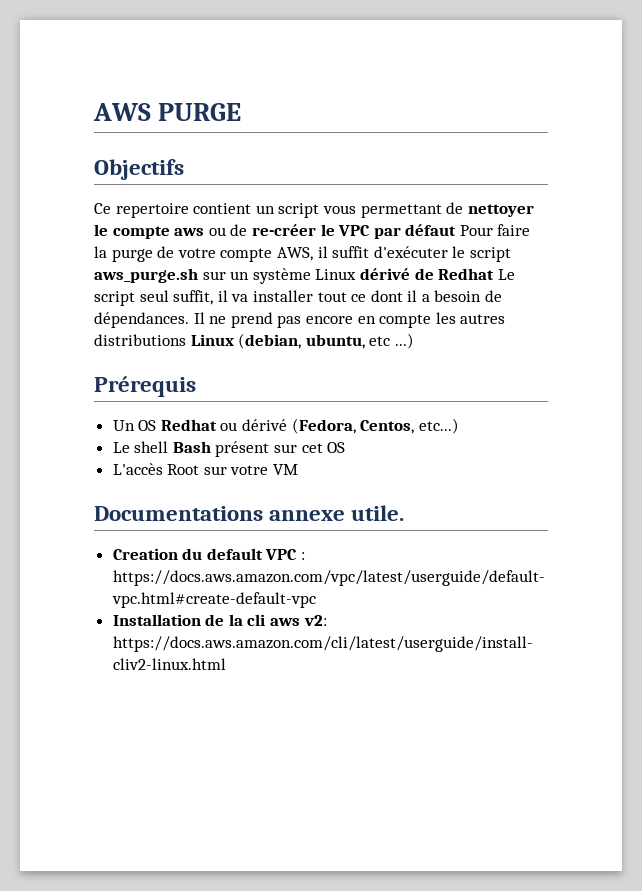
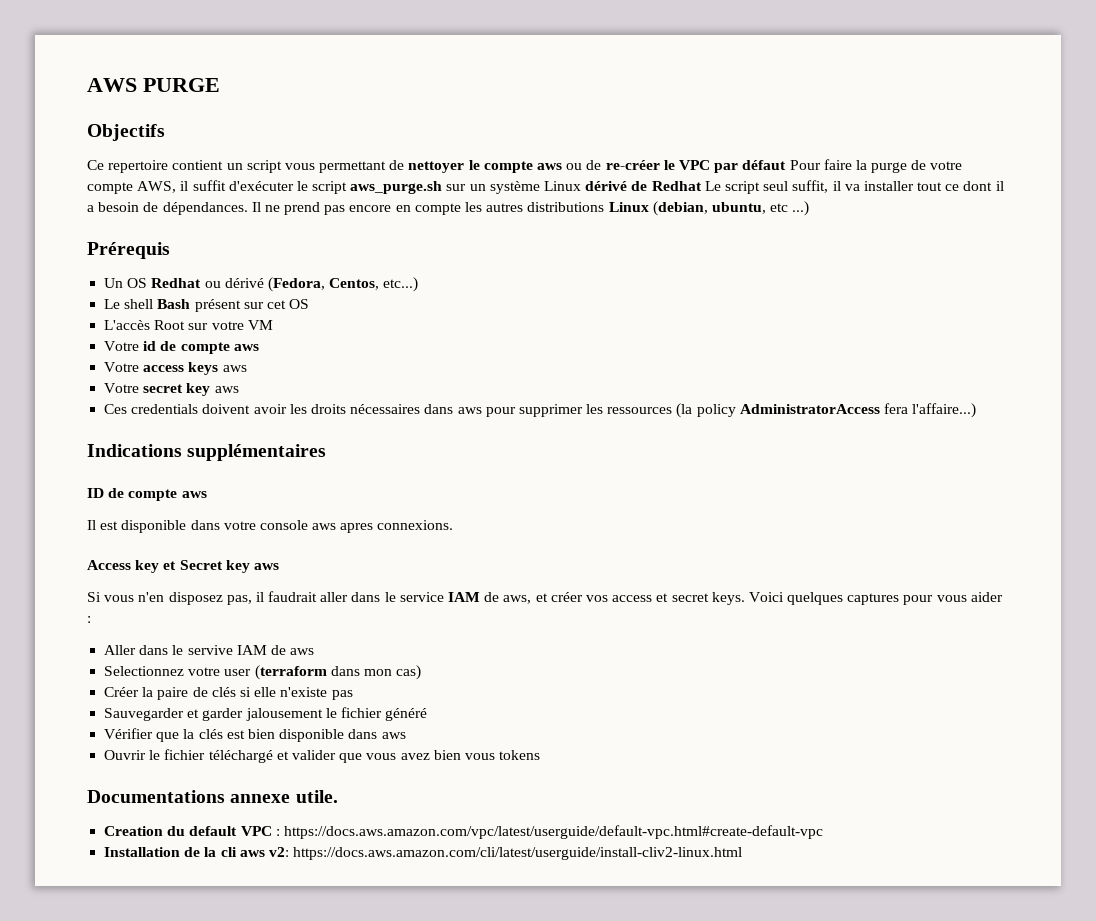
(299, 469) none -> [104,341,259,354] [104,362,247,375] [104,383,239,396] [104,403,977,418] [87,444,327,461] [87,488,207,501] [87,520,454,533] [87,560,279,573] [87,591,1003,605] [87,616,91,623] [104,645,315,655] [104,665,422,680] [104,687,353,700] [104,707,428,721] [104,728,406,742] [104,749,541,763] // Votre id de compte aws // Votre access keys aws // Votre secret key aws // Ces credentials doivent avoir les droits nécessaires dans aws pour supprimer les ressources (la policy AdministratorAccess fera l'affaire...) // Indications supplémentaires // ID de compte aws // Il est disponible dans votre console aws apres connexions. // Access key et Secret key aws // Si vous n'en disposez pas, il faudrait aller dans le service IAM de aws, et créer vos access et secret keys. Voici quelques captures pour vous aider : // Aller dans le servive IAM de aws // Selectionnez votre user (terraform dans mon cas) // Créer la paire de clés si elle n'existe pas // Sauvegarder et garder jalousement le fichier généré // Vérifier que la clés est bien disponible dans aws // Ouvrir le fichier téléchargé et valider que vous avez bien vous tokens

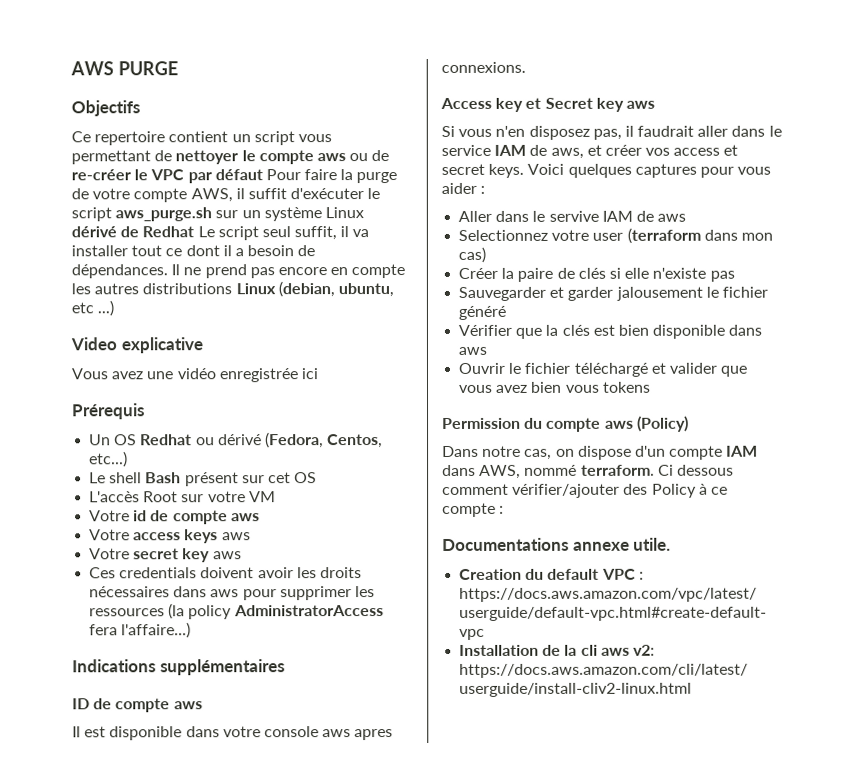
(810, 208) none -> [70,337,203,354] [71,368,318,383] // Video explicative // Vous avez une vidéo enregistrée ici
(541, 755) none -> [442,415,689,432] [442,445,759,460] [442,464,734,479] [442,483,728,498] [442,502,505,517] // Permission du compte aws (Policy) // Dans notre cas, on dispose d'un compte IAM dans AWS, nommé terraform. Ci dessous comment vérifier/ajouter des Policy à ce compte :

